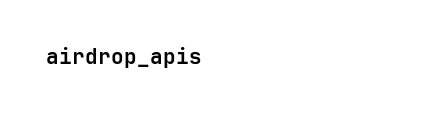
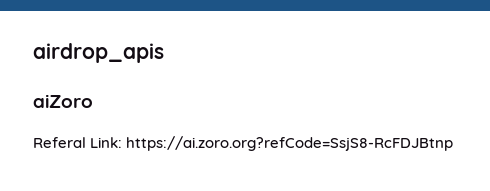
(202, 57) none -> [33,94,93,108] [33,136,454,151] // aiZoro // Referal Link: https://ai.zoro.org?refCode=SsjS8-RcFDJBtnp

